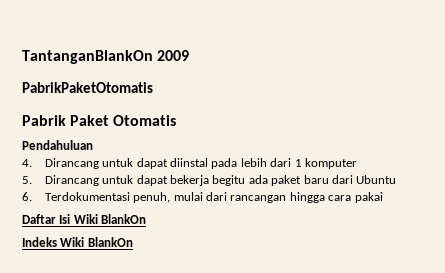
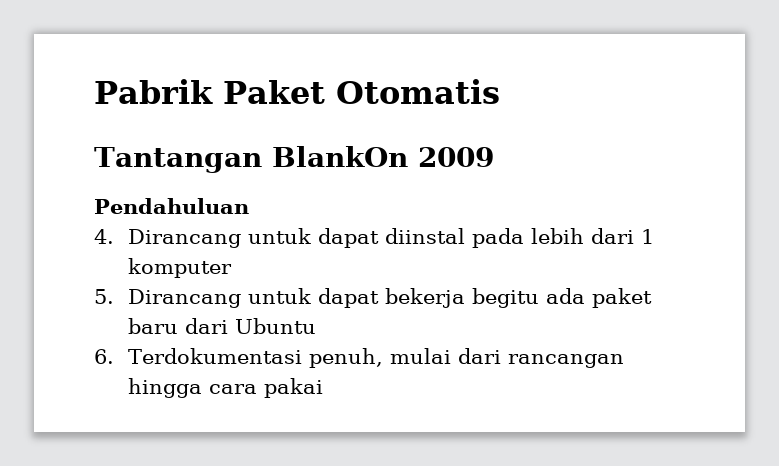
[22,50,190,64] [22,82,153,93] TantanganBlankOn 2009 // PabrikPaketOtomatis // -> (94, 91) none
(177, 120) none -> [94,146,494,173] // Tantangan BlankOn 2009
[22,214,147,224] [22,237,133,247] // Daftar Isi Wiki BlankOn // Indeks Wiki BlankOn -> (324, 388) none

